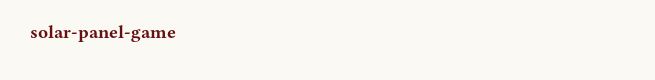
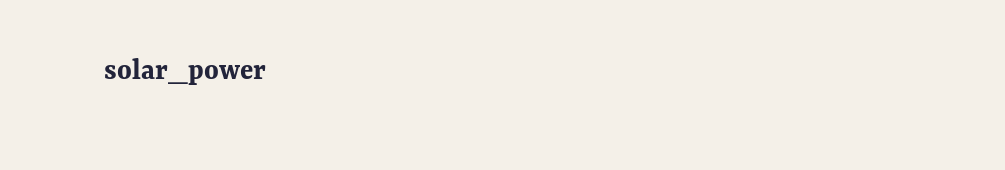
[30,25,176,42] solar-panel-game -> [104,58,266,85] solar_power

